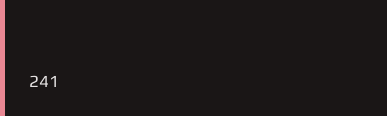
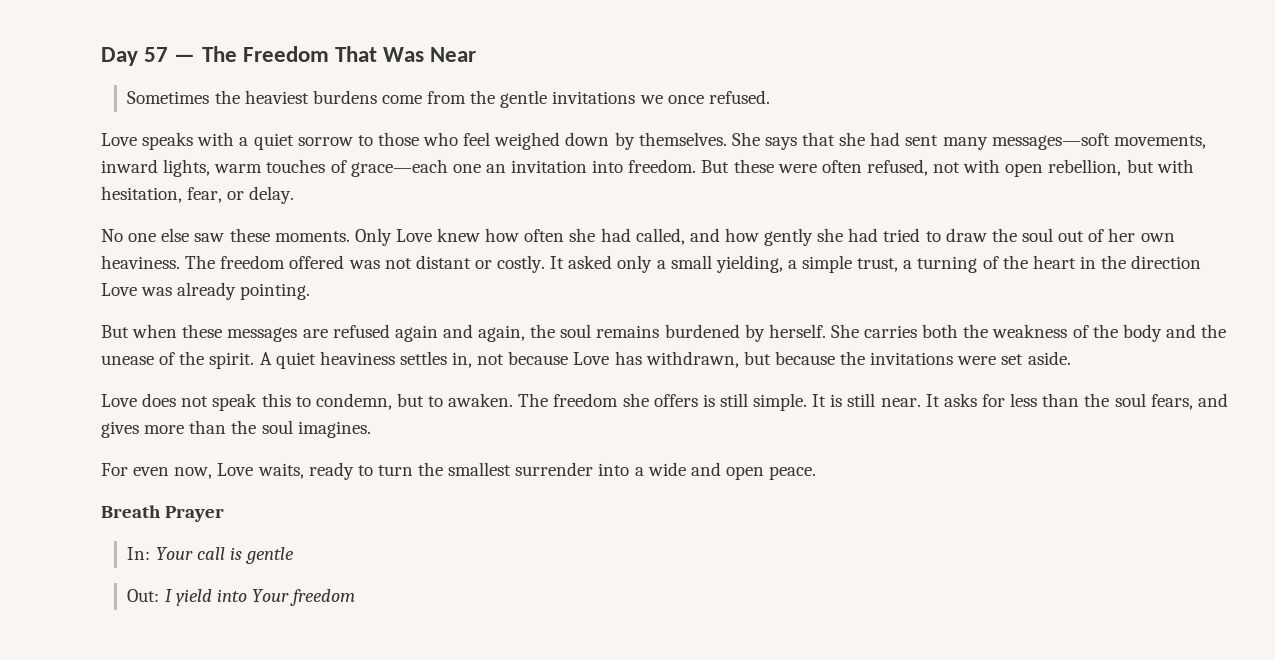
[29,75,59,87] 241 -> [101,46,477,66] [127,90,770,108] [101,132,1206,150] [101,159,1194,177] [101,186,295,204] [101,228,1175,246] [101,255,1202,273] [101,282,311,300] [101,324,1227,342] [101,351,1071,369] [101,393,1228,411] [101,420,371,438] [101,462,817,480] [101,505,225,522] [127,547,294,564] [127,589,356,606] Day 57 — The Freedom That Was Near // Sometimes the heaviest burdens come from the gentle invitations we once refused. // Love speaks with a quiet sorrow to those who feel weighed down by themselves. She says that she had sent many messages—soft movements, inward lights, warm touches of grace—each one an invitation into freedom. But these were often refused, not with open rebellion, but with hesitation, fear, or delay. // No one else saw these moments. Only Love knew how often she had called, and how gently she had tried to draw the soul out of her own heaviness. The freedom offered was not distant or costly. It asked only a small yielding, a simple trust, a turning of the heart in the direction Love was already pointing. // But when these messages are refused again and again, the soul remains burdened by herself. She carries both the weakness of the body and the unease of the spirit. A quiet heaviness settles in, not because Love has withdrawn, but because the invitations were set aside. // Love does not speak this to condemn, but to awaken. The freedom she offers is still simple. It is still near. It asks for less than the soul fears, and gives more than the soul imagines. // For even now, Love waits, ready to turn the smallest surrender into a wide and open peace. // Breath Prayer // In: Your call is gentle // Out: I yield into Your freedom

